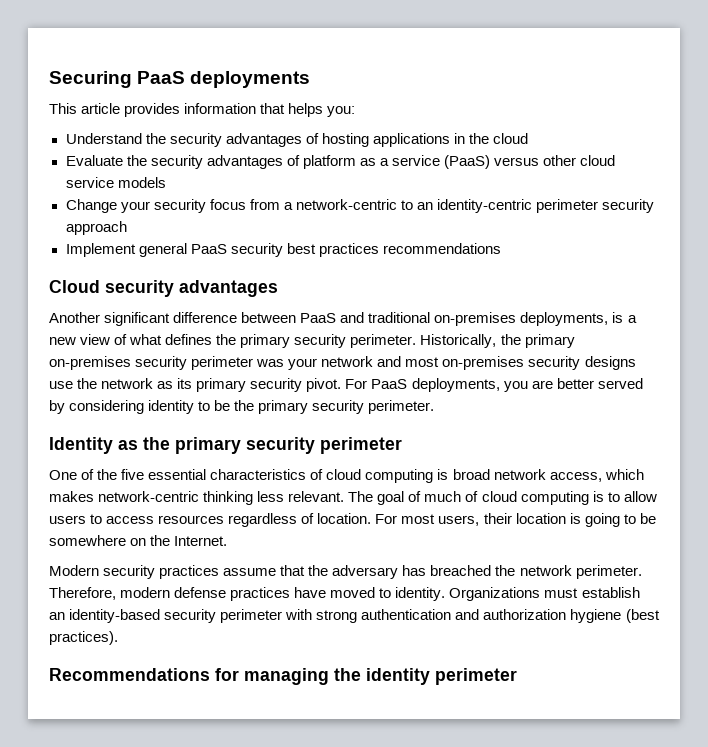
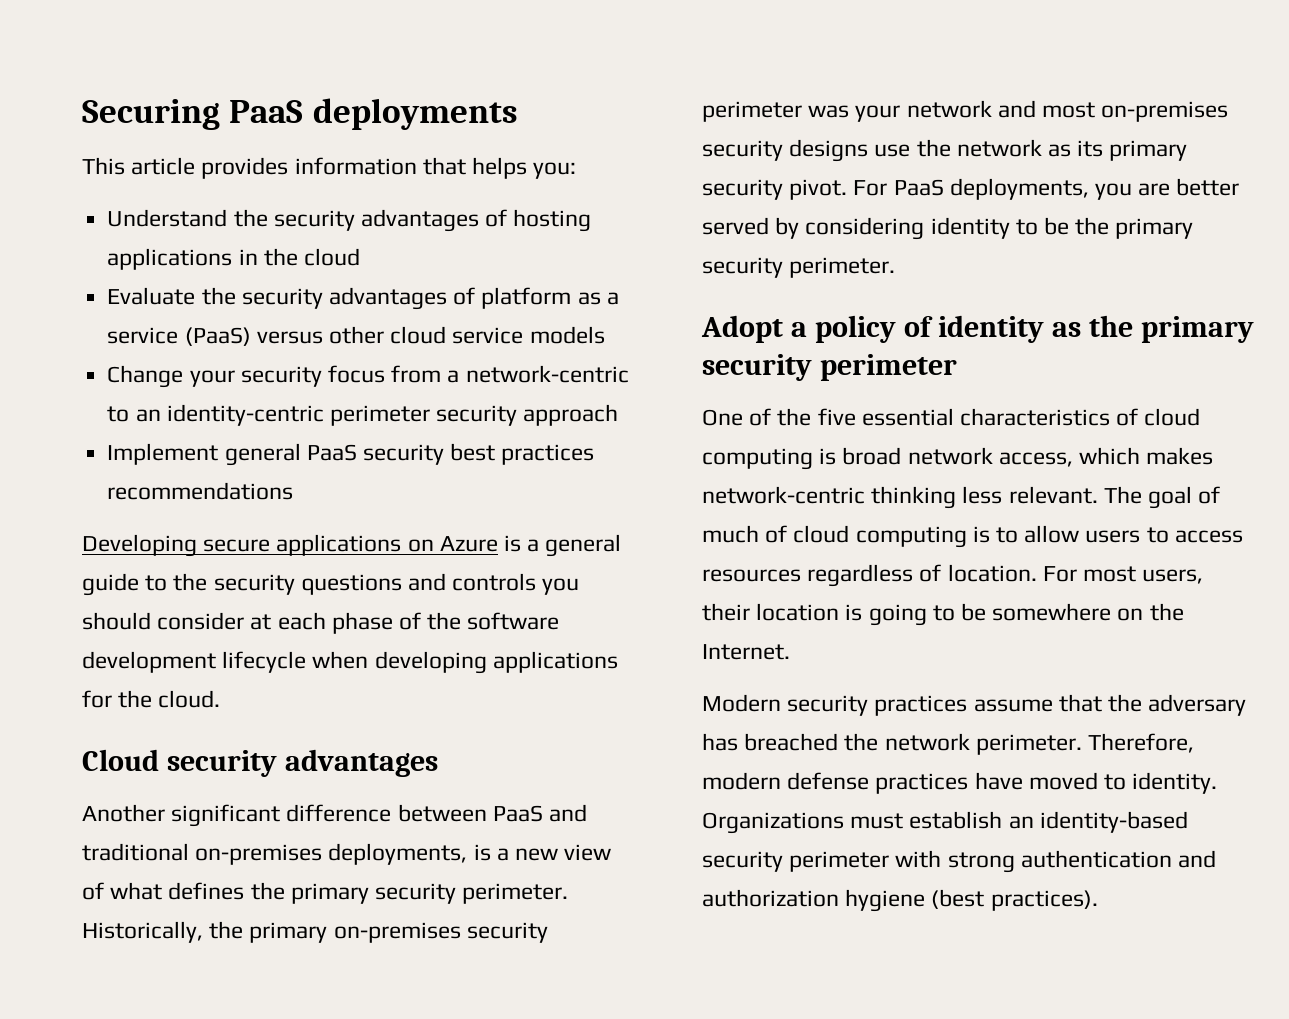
(501, 248) none -> [82,534,622,557] [82,573,580,596] [82,612,560,634] [82,651,618,674] [82,690,221,708] // Developing secure applications on Azure is a general guide to the security questions and controls you should consider at each phase of the software development lifecycle when developing applications for the cloud.
[49,437,113,454] Identity -> [701,315,1044,343] Adopt a policy of identity
[49,668,517,685] // Recommendations for managing the identity perimeter -> (1098, 900) none

